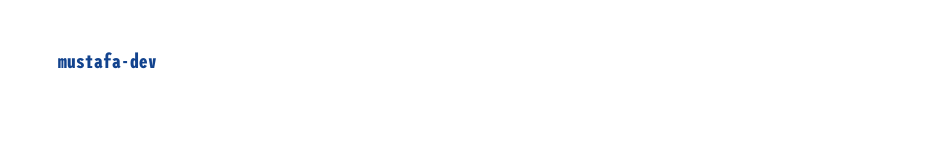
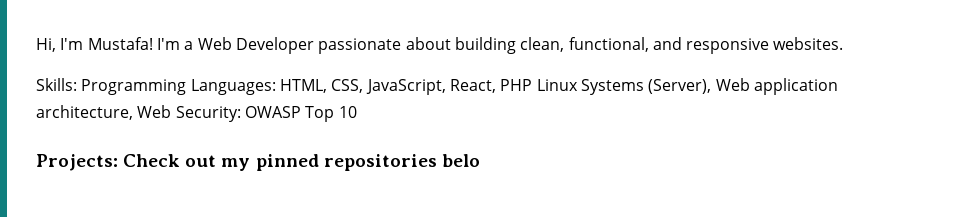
[58,52,157,69] mustafa-dev -> [36,37,844,54] [36,78,838,95] [36,105,357,122] [36,154,480,171] Hi, I'm Mustafa! I'm a Web Developer passionate about building clean, functional, and responsive websites. // Skills: Programming Languages: HTML, CSS, JavaScript, React, PHP Linux Systems (Server), Web application architecture, Web Security: OWASP Top 10 // Projects: Check out my pinned repositories belo

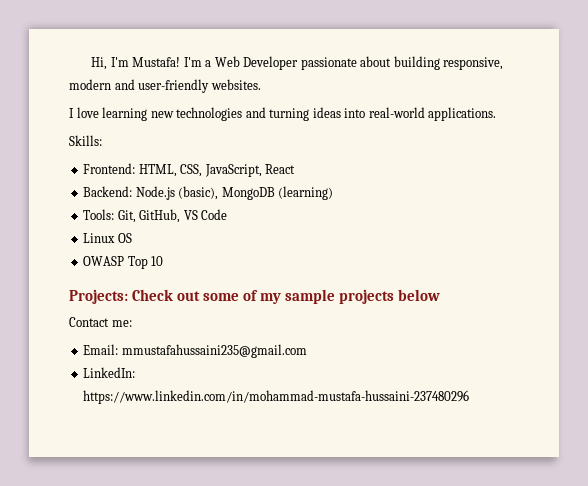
[520,37,844,54] clean, functional, and responsive websites. -> [443,57,504,70] [69,79,261,93] [69,107,497,121] responsive, modern and user-friendly websites. // I love learning new technologies and turning ideas into real-world applications.
[81,79,276,95] Programming Languages: -> [83,163,136,174] // Frontend:
[449,78,838,95] [36,105,241,122] React, PHP Linux Systems (Server), Web application architecture, Web Security: -> [265,164,296,174] [83,186,334,200] [83,209,228,223] [83,233,132,243] React // Backend: Node.js (basic), MongoDB (learning) // Tools: Git, GitHub, VS Code // Linux OS //
[221,154,480,171] my pinned repositories belo -> [203,289,441,304] [69,317,132,327] [83,344,307,358] [83,367,136,378] [83,390,470,404] some of my sample projects below // Contact me: // Email: mmustafahussaini235@gmail.com // LinkedIn: https://www.linkedin.com/in/mohammad-mustafa-hussaini-237480296

